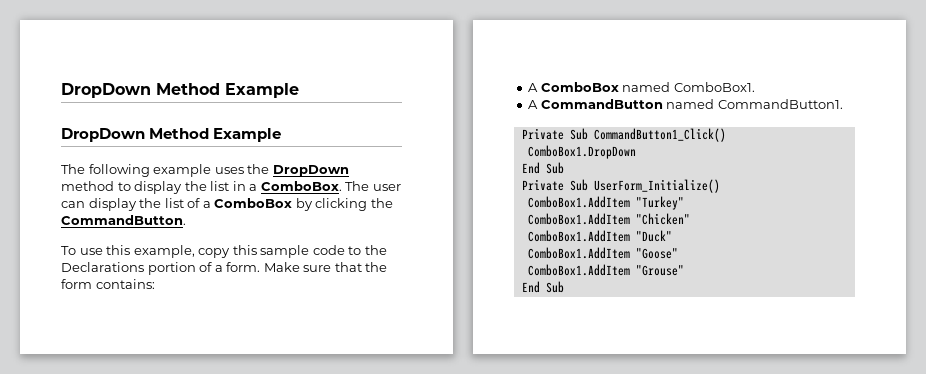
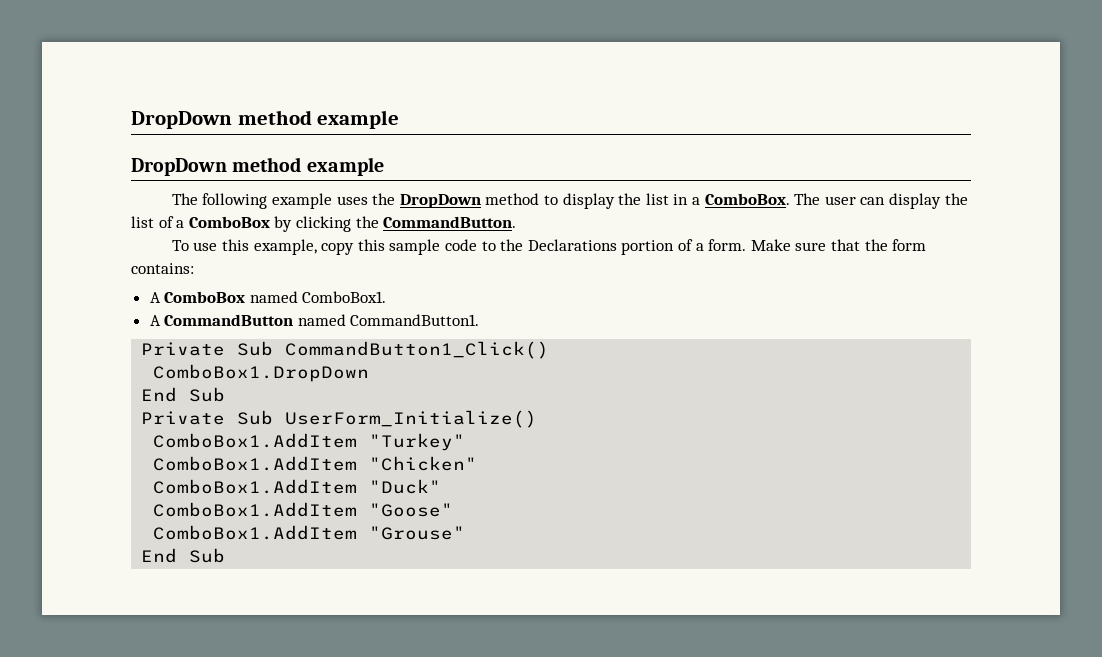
[61,83,299,98] [61,128,282,142] DropDown Method Example // DropDown Method Example -> [131,110,400,129] [131,157,384,176] DropDown method example // DropDown method example

